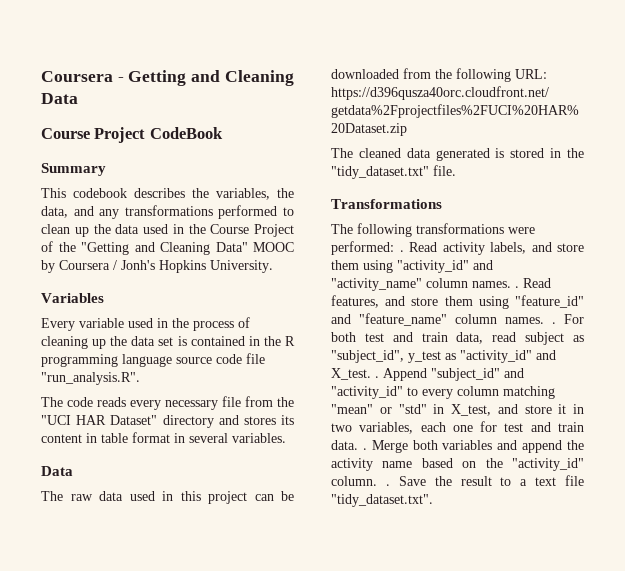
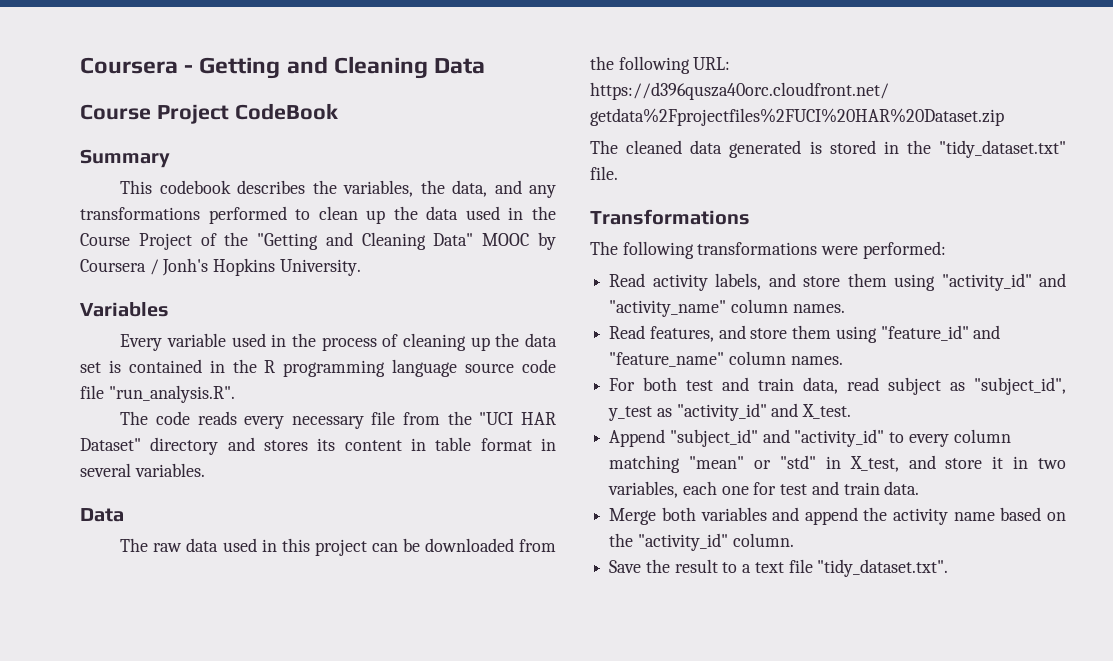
[399,250,404,252] . -> (946, 250) //
[515,286,519,288] . -> (845, 308) //
[552,322,556,324] . -> (843, 360) //
[375,376,379,378] . -> (852, 411) //
[362,448,367,450] . -> (920, 488) //
[385,484,390,486] . -> (794, 540) //

